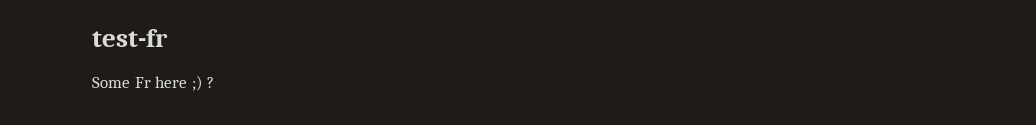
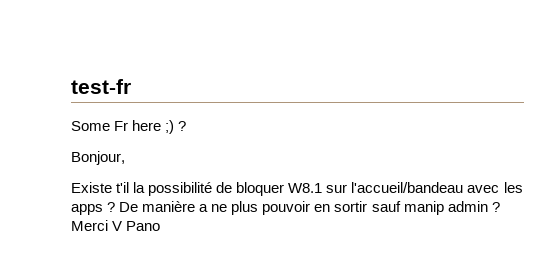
(215, 82) none -> [71,151,125,165] [71,182,523,196] [71,201,500,215] [71,220,161,231] // Bonjour, // Existe t'il la possibilité de bloquer W8.1 sur l'accueil/bandeau avec les apps ? De manière a ne plus pouvoir en sortir sauf manip admin ? Merci V Pano

